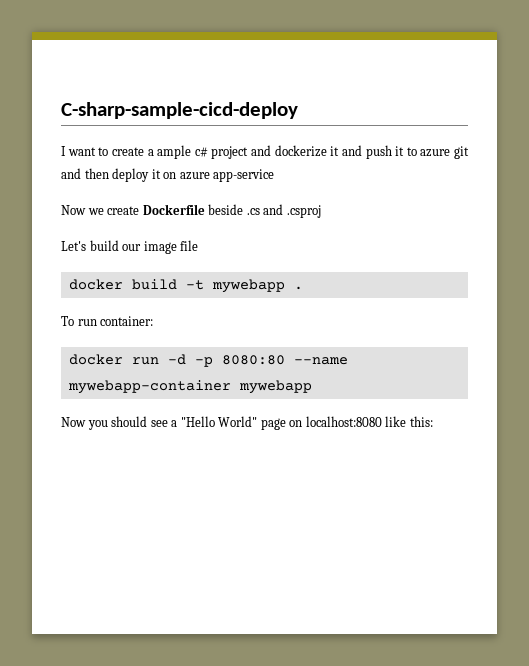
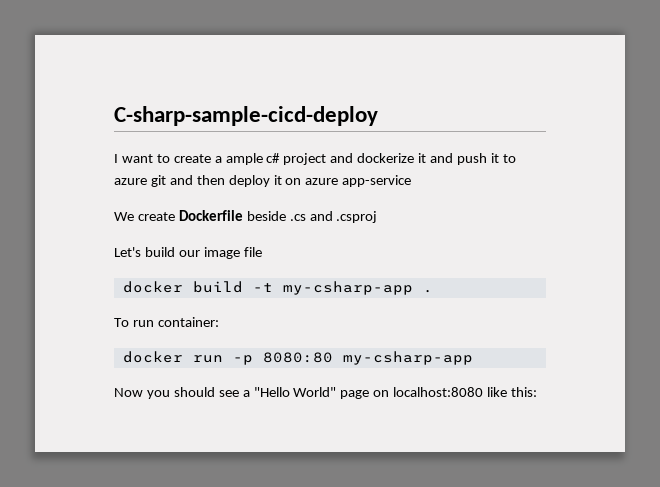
[61,205,104,215] Now we -> [114,212,134,221] We
[211,279,285,293] mywebapp -> [282,281,413,295] my-csharp-app
[167,354,186,365] -d -> (223, 359) none
[293,357,348,365] [67,380,312,394] --name mywebapp-container mywebapp -> [342,351,473,365] my-csharp-app

